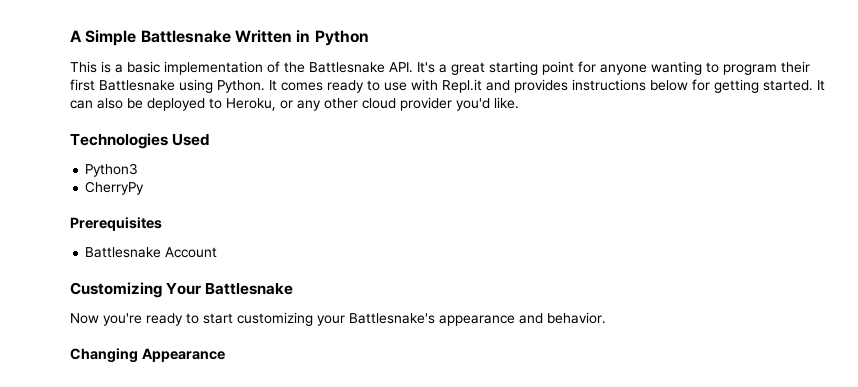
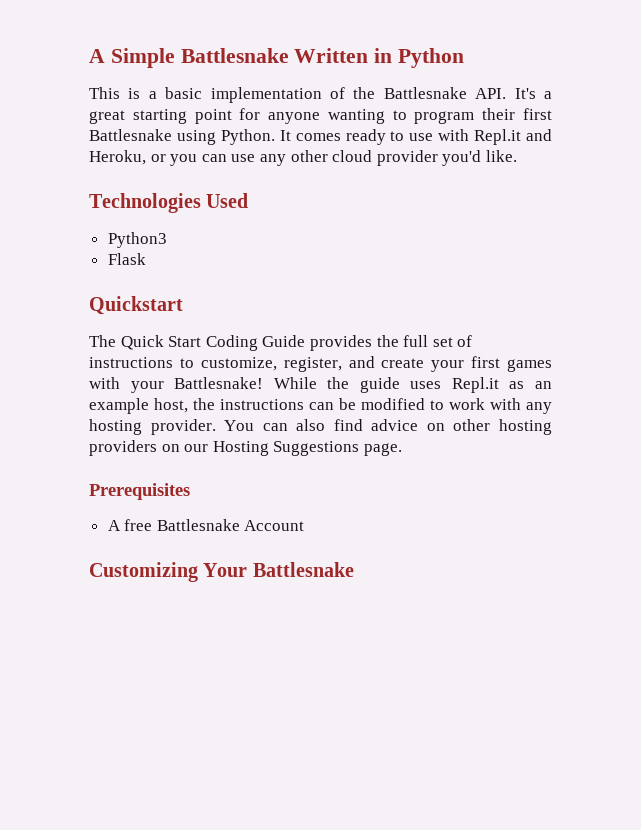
[514,79,825,93] [70,98,293,111] provides instructions below for getting started. It can also be deployed to Heroku, or -> [89,150,256,166] Heroku, or you can use
[85,181,145,195] CherryPy -> [107,253,146,265] [89,296,183,315] [89,335,473,351] [89,356,552,372] [89,377,552,393] [89,398,552,414] [89,419,552,435] [89,440,402,456] Flask // Quickstart // The Quick Start Coding Guide provides the full set of instructions to customize, register, and create your first games with your Battlesnake! While the guide uses Repl.it as an example host, the instructions can be modified to work with any hosting provider. You can also find advice on other hosting providers on our Hosting Suggestions page.
(162, 224) none -> [107,519,153,531] A free
[70,312,606,326] [70,348,225,363] // Now you're ready to start customizing your Battlesnake's appearance and behavior. // Changing Appearance -> (354, 569) none

